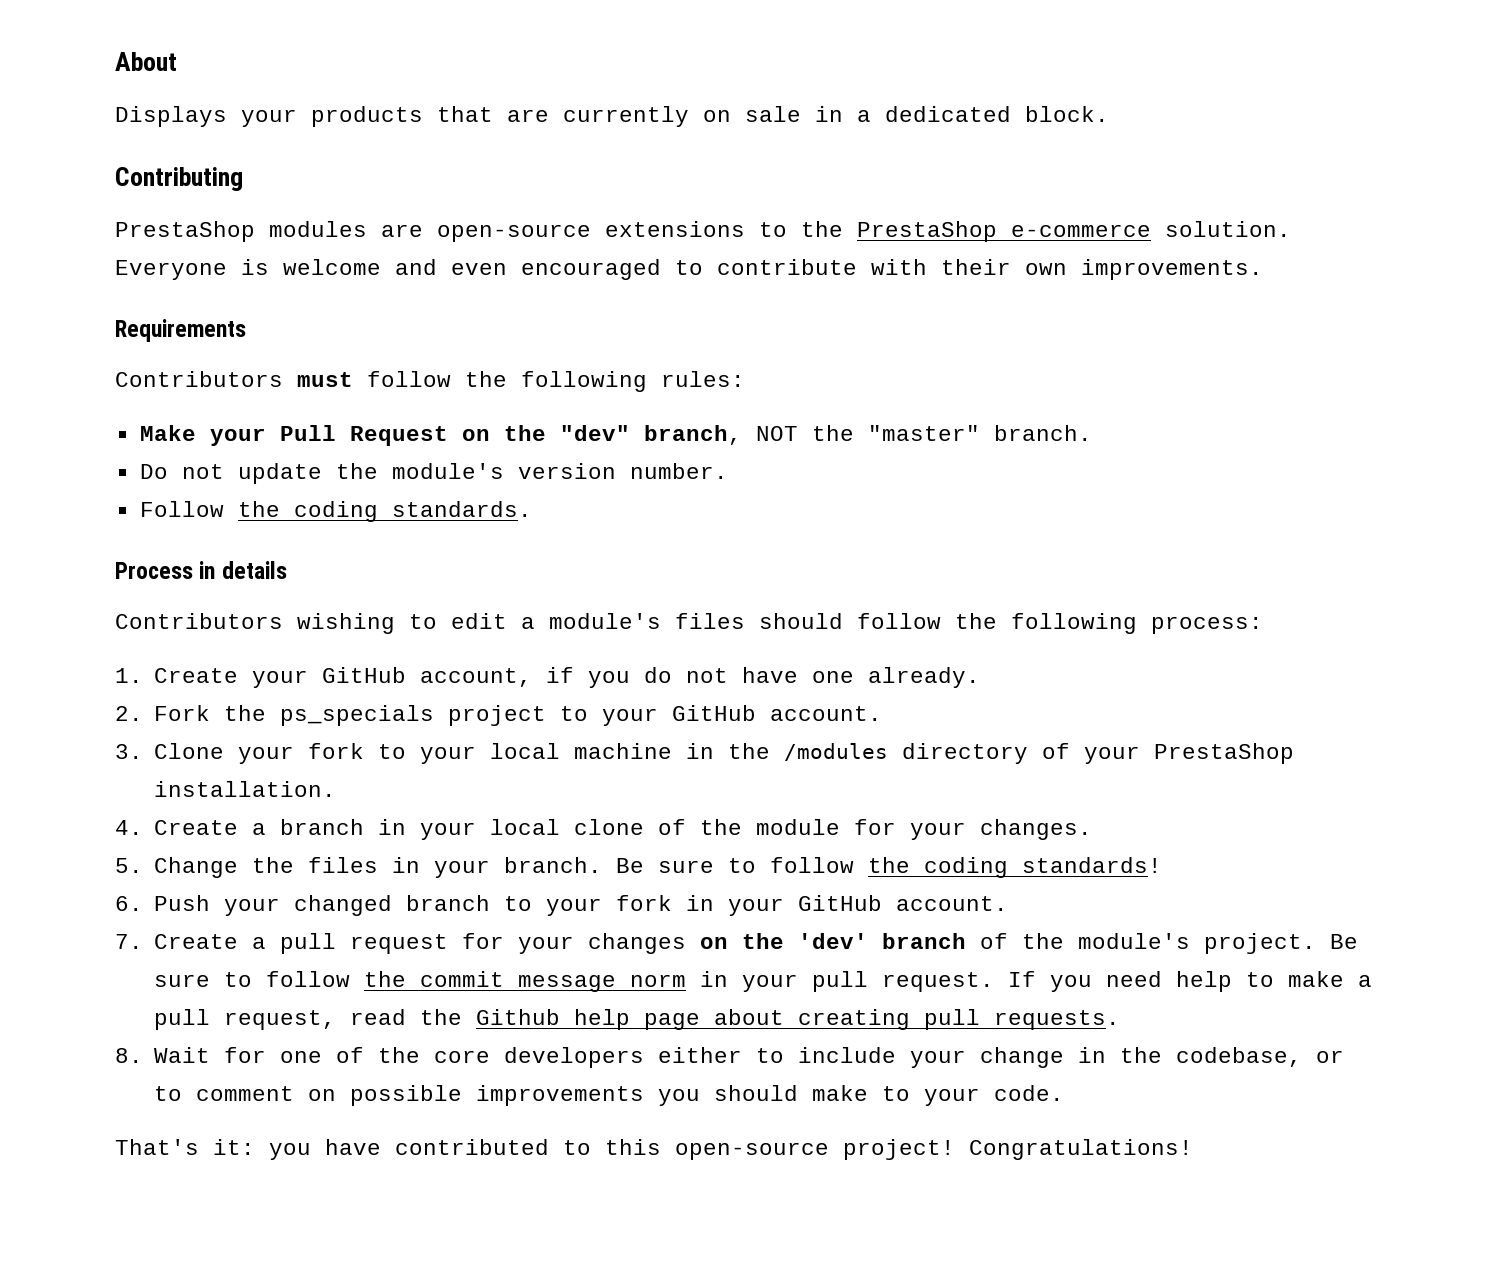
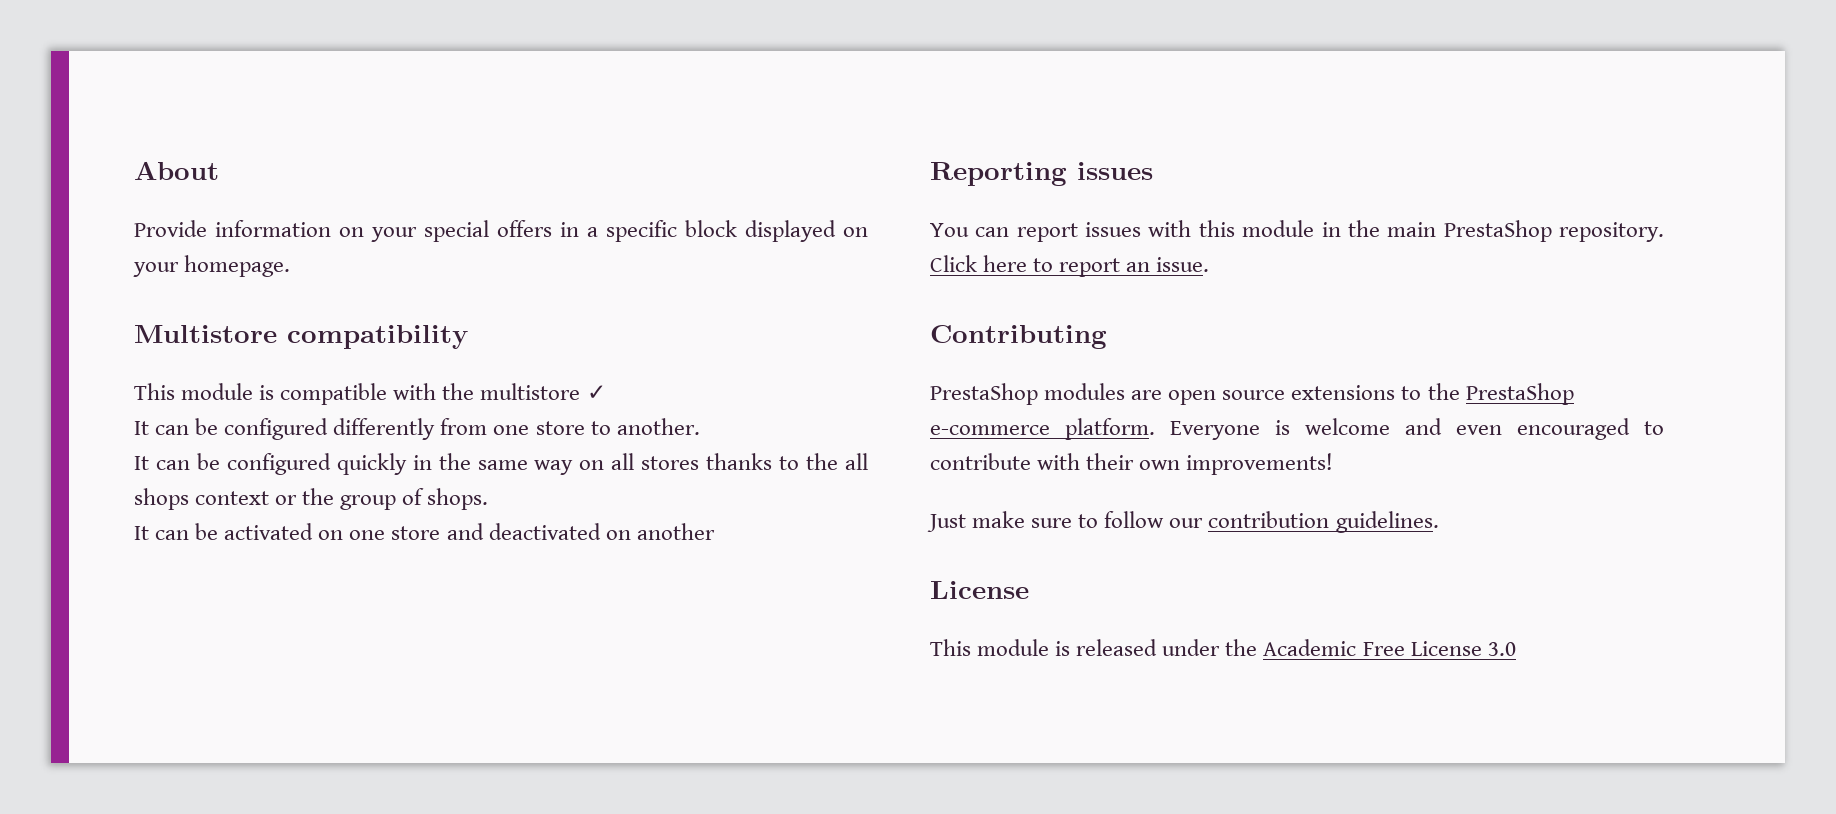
[115,106,1109,127] Displays your products that are currently on sale in a dedicated block. -> [134,220,868,242] [133,255,291,277] [134,325,468,349] [134,383,606,405] [134,418,700,440] [134,453,868,475] [134,488,489,510] [134,523,715,540] [930,162,1153,186] [930,220,1664,242] [930,255,1210,277] Provide information on your special offers in a specific block displayed on your homepage. // Multistore compatibility // This module is compatible with the multistore ✓ // It can be configured differently from one store to another. // It can be configured quickly in the same way on all stores thanks to the all shops context or the group of shops. // It can be activated on one store and deactivated on another // Reporting issues // You can report issues with this module in the main PrestaShop repository. Click here to report an issue.
[437,224,591,242] open-source -> [1168,390,1286,405] open source
[1165,221,1291,237] solution. -> [1065,418,1155,440] platform.
[1081,259,1263,280] [115,319,246,342] [115,371,745,392] [139,425,1092,446] [139,463,728,484] [139,501,532,522] [115,561,287,579] [115,613,1263,634] [115,667,981,688] [115,705,883,726] [115,743,1295,764] [154,781,337,797] [115,819,1093,840] [115,857,1163,878] [115,895,1009,916] [115,933,1359,954] [154,971,1373,992] [154,1009,1121,1030] [115,1047,1345,1068] [154,1085,1065,1106] [115,1139,1193,1160] improvements. // Requirements // Contributors must follow the following rules: // Make your Pull Request on the "dev" branch, NOT the "master" branch. // Do not update the module's version number. // Follow the coding standards. // Process in details // Contributors wishing to edit a module's files should follow the following process: // 1. Create your GitHub account, if you do not have one already. // 2. Fork the ps_specials project to your GitHub account. // 3. Clone your fork to your local machine in the /modules directory of your PrestaShop installation. // 4. Create a branch in your local clone of the module for your changes. // 5. Change the files in your branch. Be sure to follow the coding standards! // 6. Push your changed branch to your fork in your GitHub account. // 7. Create a pull request for your changes on the 'dev' branch of the module's project. Be sure to follow the commit message norm in your pull request. If you need help to make a pull request, read the Github help page about creating pull requests. // 8. Wait for one of the core developers either to include your change in the codebase, or to comment on possible improvements you should make to your code. // That's it: you have contributed to this open-source project! Congratulations! -> [1186,453,1334,475] [927,511,1439,533] [930,581,1029,599] [930,639,1516,656] improvements! // Just make sure to follow our contribution guidelines. // License // This module is released under the Academic Free License 3.0

